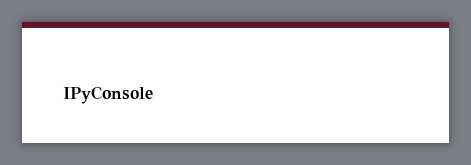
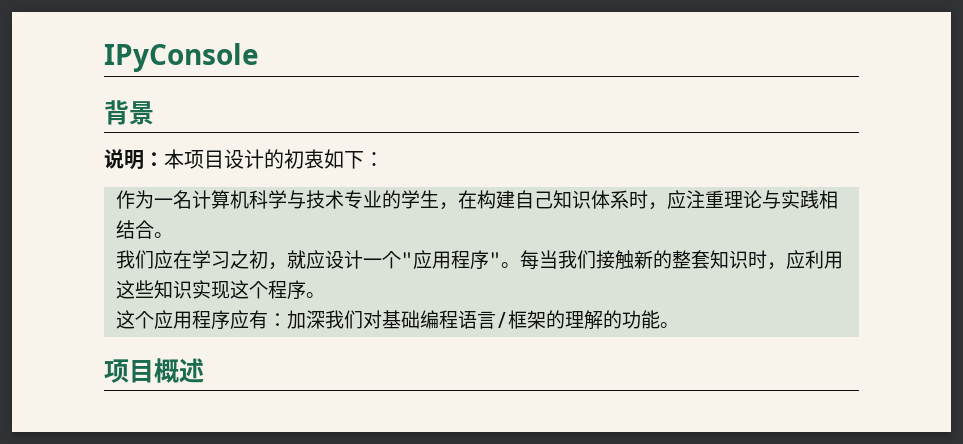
(153, 95) none -> [104,100,154,125] [104,149,384,170] [116,190,838,210] [116,220,173,239] [116,250,843,270] [116,280,325,300] [116,310,679,330] [104,358,204,383] // 背景 // 说明：本项目设计的初衷如下： // 作为一名计算机科学与技术专业的学生，在构建自己知识体系时，应注重理论与实践相结合。 // 我们应在学习之初，就应设计一个"应用程序"。每当我们接触新的整套知识时，应利用这些知识实现这个程序。 // 这个应用程序应有：加深我们对基础编程语言/框架的理解的功能。 // 项目概述

